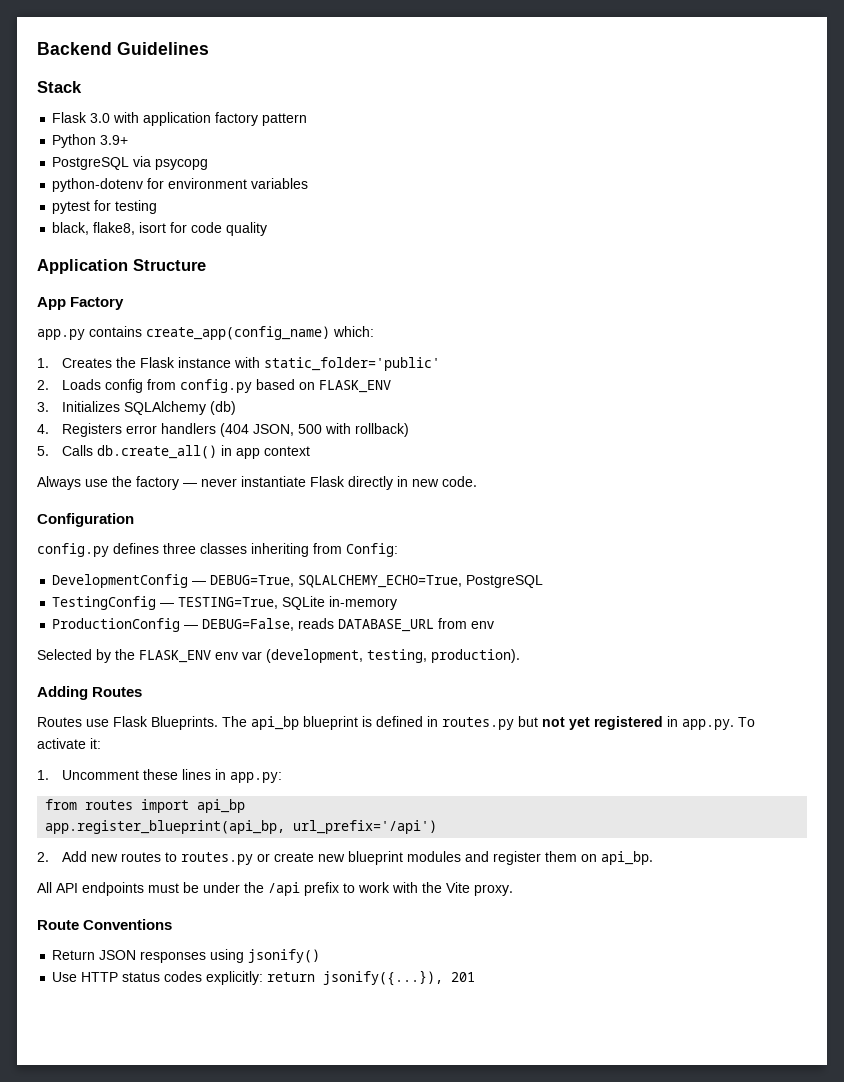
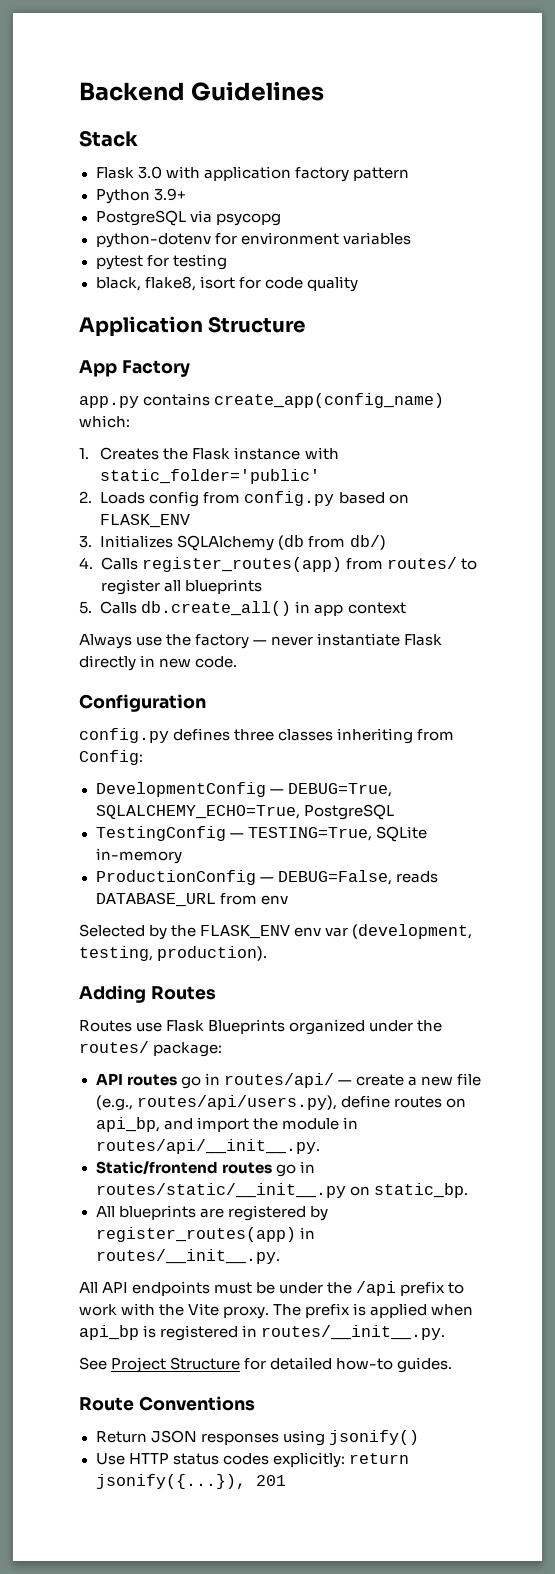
[209,401,236,415] [37,423,409,437] (db) // 4. Registers error handlers (404 JSON, 500 with rollback) -> [278,535,386,550] [79,557,477,572] [100,579,262,595] (db from db/) // 4. Calls register_routes(app) from routes/ to register all blueprints
[151,716,755,730] [37,738,101,749] [37,769,282,783] [45,799,246,813] [45,820,438,834] [37,851,653,865] Blueprints. The api_bp blueprint is defined in routes.py but not yet registered in app.py. To activate it: // 1. Uncomment these lines in app.py: // from routes import api_bp // app.register_blueprint(api_bp, url_prefix='/api') // 2. Add new routes to routes.py or create new blueprint modules and register them on api_bp. -> [208,1019,443,1035] [79,1041,223,1057] [95,1073,481,1089] [95,1095,466,1111] [95,1117,358,1132] [95,1139,320,1154] [95,1161,315,1177] [95,1183,468,1198] [95,1205,328,1221] [95,1227,315,1242] [95,1249,280,1264] Blueprints organized under the routes/ package: // API routes go in routes/api/ — create a new file (e.g., routes/api/users.py), define routes on api_bp, and import the module in routes/api/__init__.py. // Static/frontend routes go in routes/static/__init__.py on static_bp. // All blueprints are registered by register_routes(app) in routes/__init__.py.
(513, 890) none -> [273,1303,474,1318] [79,1325,446,1341] [79,1357,453,1373] The prefix is applied when api_bp is registered in routes/__init__.py. // See Project Structure for detailed how-to guides.

